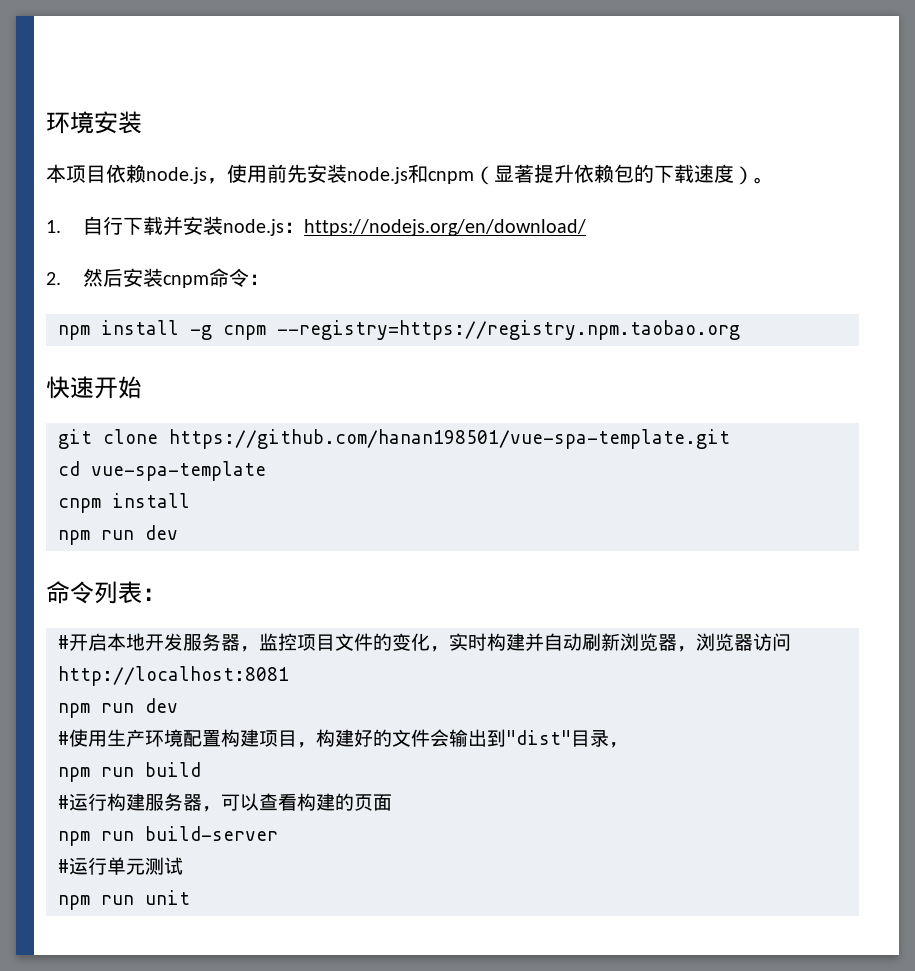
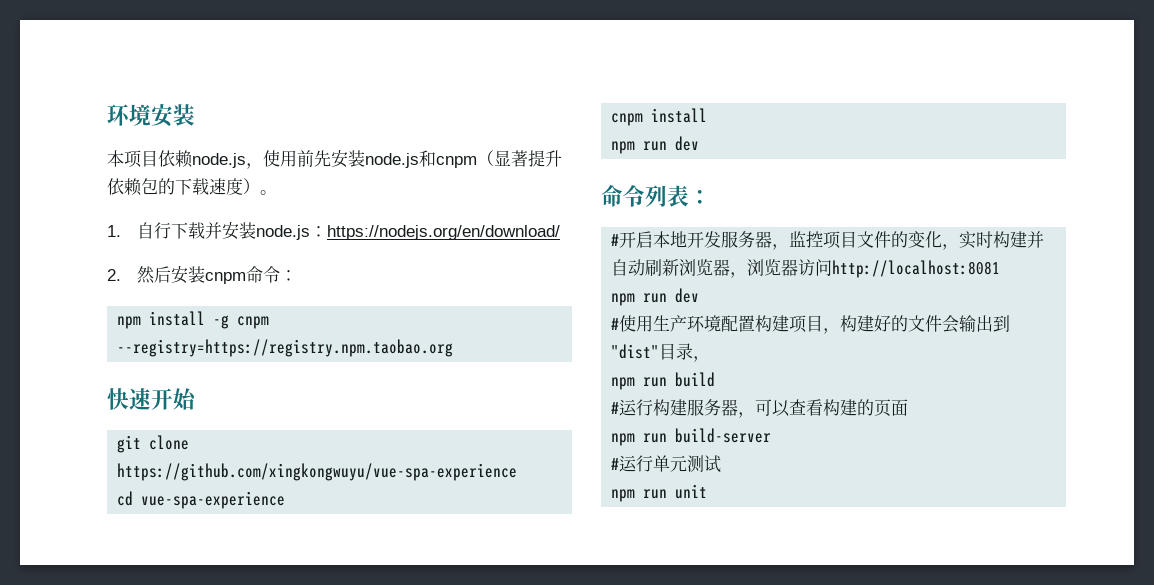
[169,429,730,449] https://github.com/hanan198501/vue-spa-template.git -> [117,463,518,481] https://github.com/xingkongwuyu/vue-spa-experience
[91,461,266,481] vue-spa-template -> [141,491,286,509] vue-spa-experience

